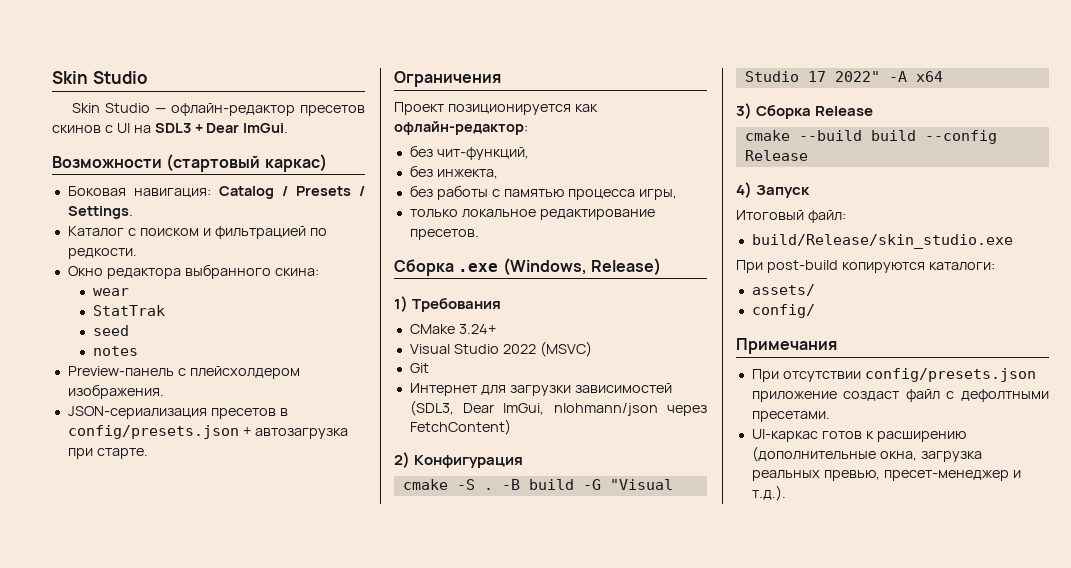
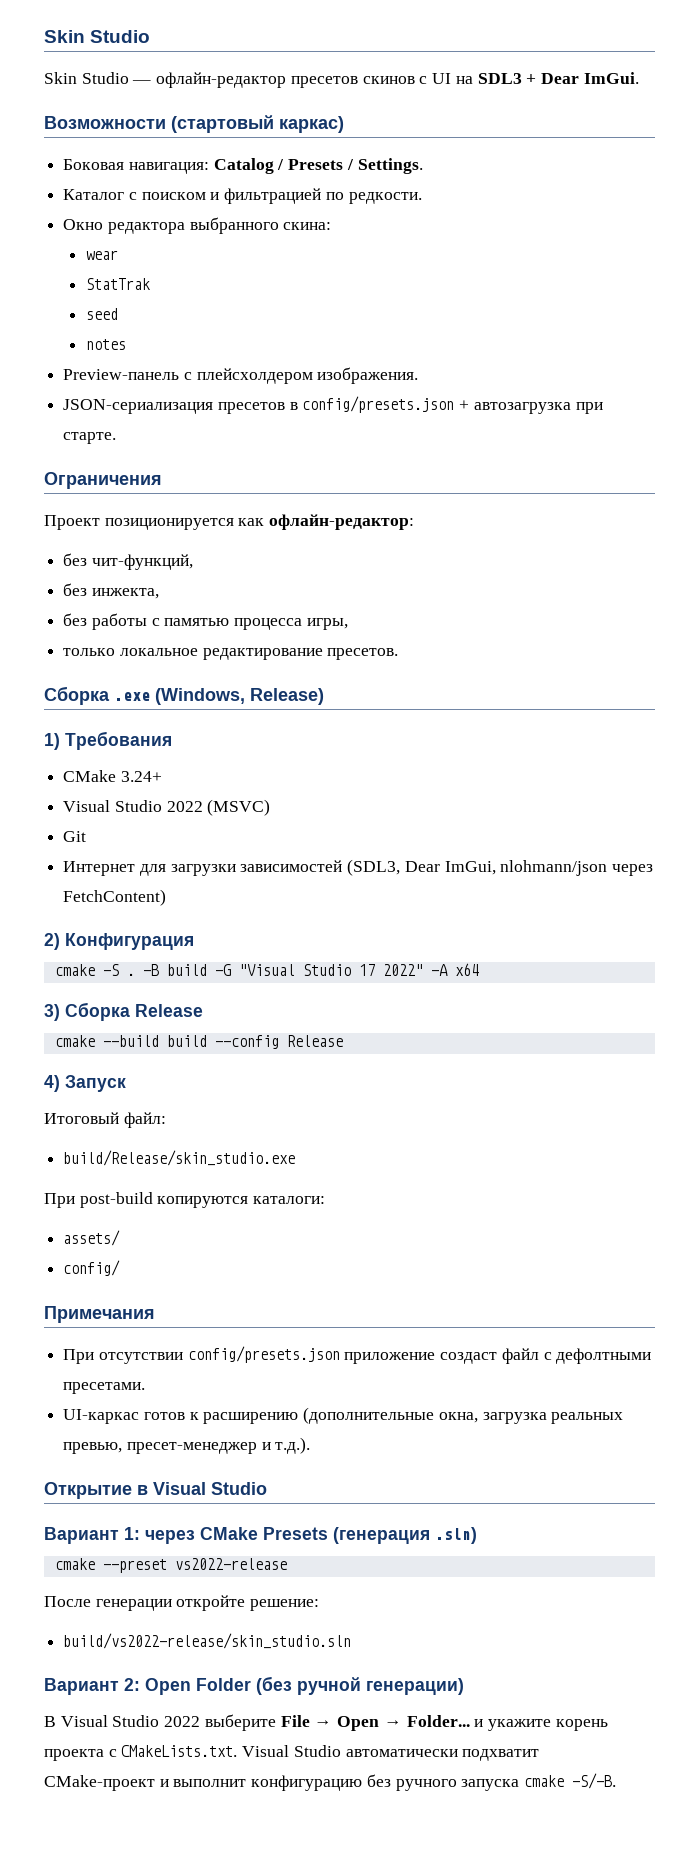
(786, 493) none -> [44,1482,267,1499] [44,1527,477,1544] [54,1558,287,1573] [44,1595,320,1611] [63,1633,352,1649] [44,1676,464,1695] [44,1714,608,1731] [44,1745,540,1761] [44,1773,617,1791] // Открытие в Visual Studio // Вариант 1: через CMake Presets (генерация .sln) // cmake --preset vs2022-release // После генерации откройте решение: // build/vs2022-release/skin_studio.sln // Вариант 2: Open Folder (без ручной генерации) // В Visual Studio 2022 выберите File → Open → Folder... и укажите корень проекта с CMakeLists.txt. Visual Studio автоматически подхватит CMake-проект и выполнит конфигурацию без ручного запуска cmake -S/-B.

